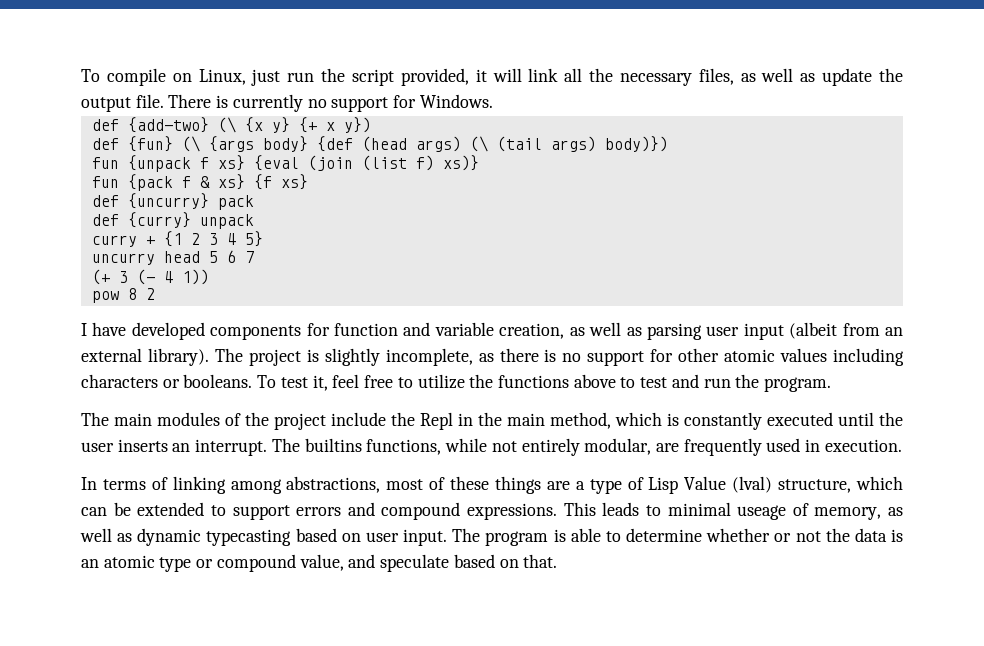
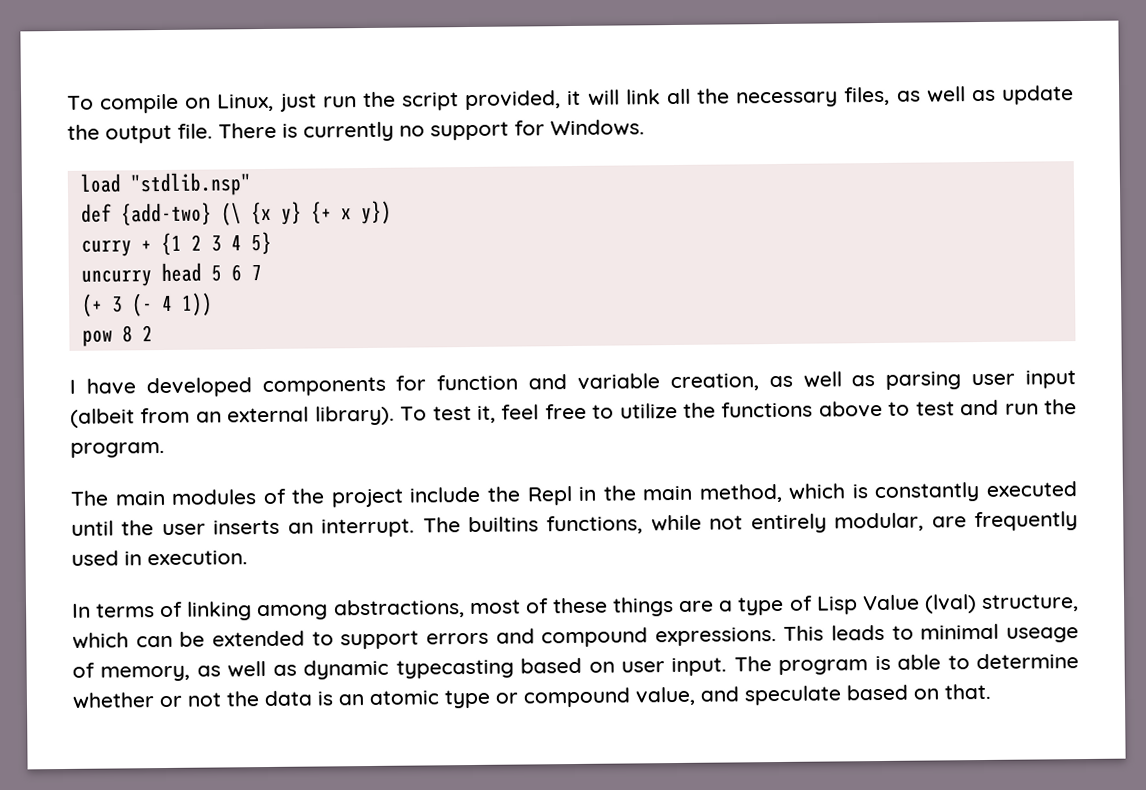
(493, 101) none -> [79,172,252,197] // load "stdlib.nsp"
[91,136,668,152] [91,155,479,172] [91,174,308,191] [91,193,254,210] [91,212,254,229] // def {fun} (\ {args body} {def (head args) (\ (tail args) body)}) // fun {unpack f xs} {eval (join (list f) xs)} // fun {pack f & xs} {f xs} // def {uncurry} pack // def {curry} unpack -> (392, 212) none
[214,348,904,366] [81,374,253,388] The project is slightly incomplete, as there is no support for other atomic values including characters or booleans. -> (395, 415) none

